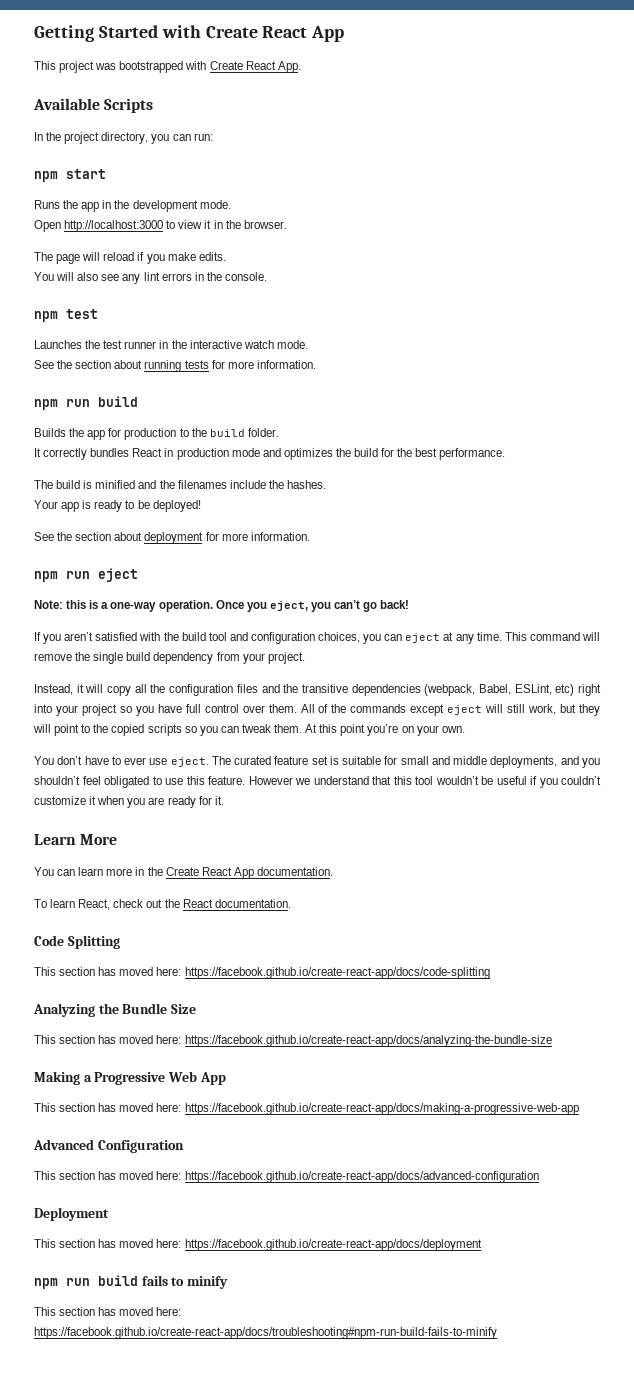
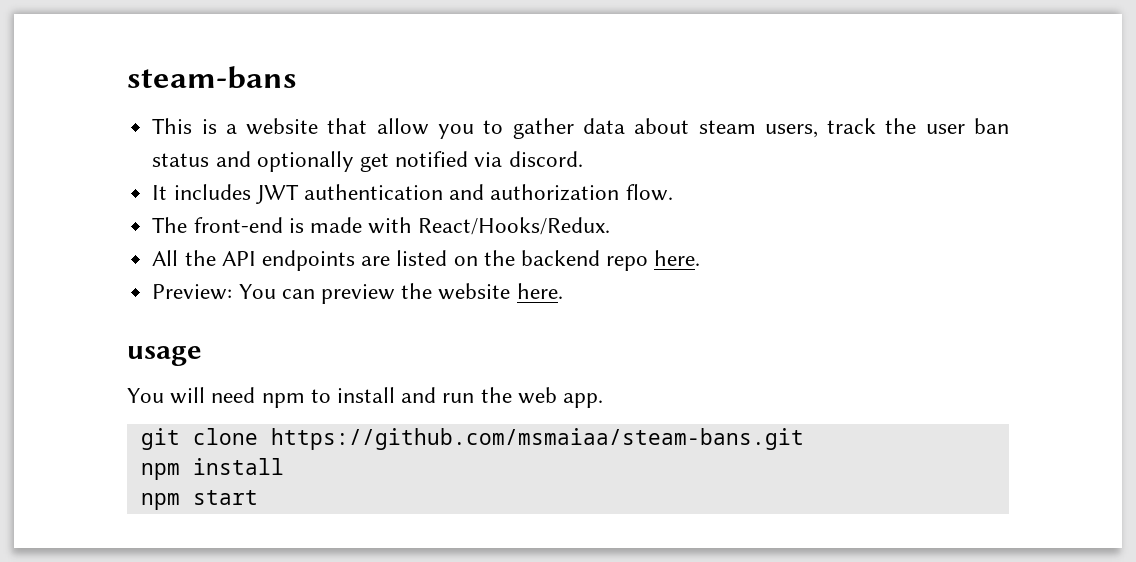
[34,25,345,42] [34,61,301,73] [33,98,154,113] [34,132,213,144] [34,169,106,182] [34,200,231,212] [34,220,287,232] [34,252,226,264] [34,272,267,284] [34,309,98,322] [34,340,308,349] [34,360,316,372] [34,396,138,410] [34,428,279,440] [34,448,506,460] [34,480,326,489] [34,500,201,512] [34,532,310,544] [34,568,138,582] [34,600,410,612] [34,632,600,644] [34,652,305,664] [34,684,601,696] [34,704,600,716] [33,724,465,736] [34,756,600,768] [34,776,601,788] [34,796,224,808] [34,834,118,845] [34,867,333,879] [34,899,291,910] [34,935,120,949] [34,967,490,979] [33,1003,196,1017] [34,1035,552,1047] [34,1071,226,1085] [34,1103,579,1115] [33,1139,184,1153] [34,1171,539,1183] [34,1207,109,1221] [34,1239,482,1251] [34,1275,228,1289] [34,1307,182,1316] [34,1327,497,1339] Getting Started with Create React App // This project was bootstrapped with Create React App. // Available Scripts // In the project directory, you can run: // npm start // Runs the app in the development mode. // Open http://localhost:3000 to view it in the browser. // The page will reload if you make edits. // You will also see any lint errors in the console. // npm test // Launches the test runner in the interactive watch mode. // See the section about running tests for more information. // npm run build // Builds the app for production to the build folder. // It correctly bundles React in production mode and optimizes the build for the best performance. // The build is minified and the filenames include the hashes. // Your app is ready to be deployed! // See the section about deployment for more information. // npm run eject // Note: this is a one-way operation. Once you eject, you can’t go back! // If you aren’t satisfied with the build tool and configuration choices, you can eject at any time. This command will remove the single build dependency from your project. // Instead, it will copy all the configuration files and the transitive dependencies (webpack, Babel, ESLint, etc) right into your project so you have full control over them. All of the commands except eject will still work, but they will point to the copied scripts so you can tweak them. At this point you’re on your own. // You don’t have to ever use eject. The curated feature set is suitable for small and middle deployments, and you shouldn’t feel obligated to use this feature. However we understand that this tool wouldn’t be useful if you couldn’t customize it when you are ready for it. // Learn More // You can learn more in the Create React App documentation. // To learn React, check out the React documentation. // Code Splitting // This section has moved here: https://facebook.github.io/create-react-app/docs/code-splitting // Analyzing the Bundle Size // This section has moved here: https://facebook.github.io/create-react-app/docs/analyzing-the-bundle-size // Making a Progressive Web App // This section has moved here: https://facebook.github.io/create-react-app/docs/making-a-progressive-web-app // Advanced Configuration // This section has moved here: https://facebook.github.io/create-react-app/docs/advanced-configuration // Deployment // This section has moved here: https://facebook.github.io/create-react-app/docs/deployment // npm run build fails to minify // This section has moved here: https://facebook.github.io/create-react-app/docs/troubleshooting#npm-run-build-fails-to-minify -> [127,66,297,89] [152,118,1010,139] [152,151,583,172] [152,184,673,204] [152,217,611,235] [152,250,701,271] [152,283,563,304] [127,346,202,366] [127,387,604,408] [140,428,804,450] [140,458,284,480] [140,490,258,510] steam-bans // This is a website that allow you to gather data about steam users, track the user ban status and optionally get notified via discord. // It includes JWT authentication and authorization flow. // The front-end is made with React/Hooks/Redux. // All the API endpoints are listed on the backend repo here. // Preview: You can preview the website here. // usage // You will need npm to install and run the web app. // git clone https://github.com/msmaiaa/steam-bans.git // npm install // npm start

